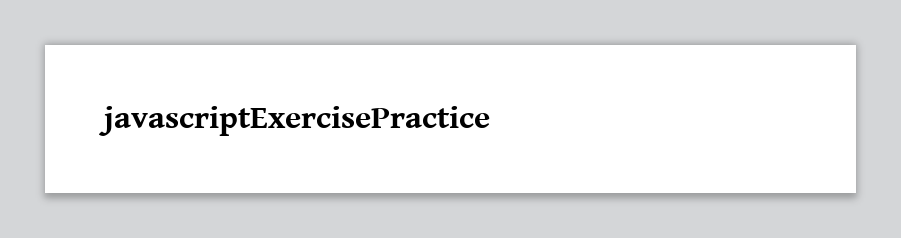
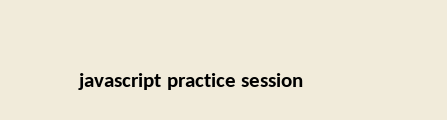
[99,106,490,136] javascriptExercisePractice -> [78,73,304,90] javascript practice session

